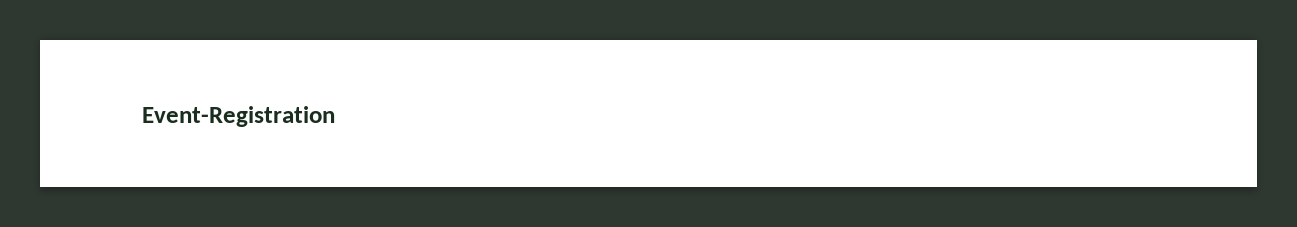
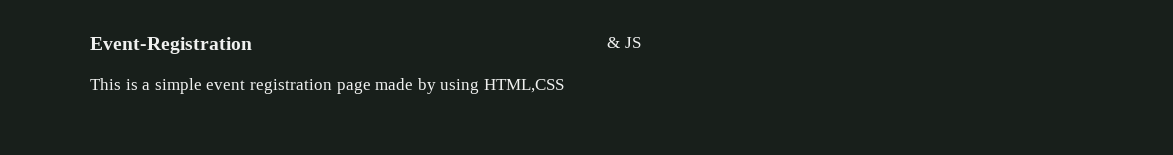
(335, 116) none -> [90,78,564,94] [607,37,641,48] // This is a simple event registration page made by using HTML,CSS & JS

